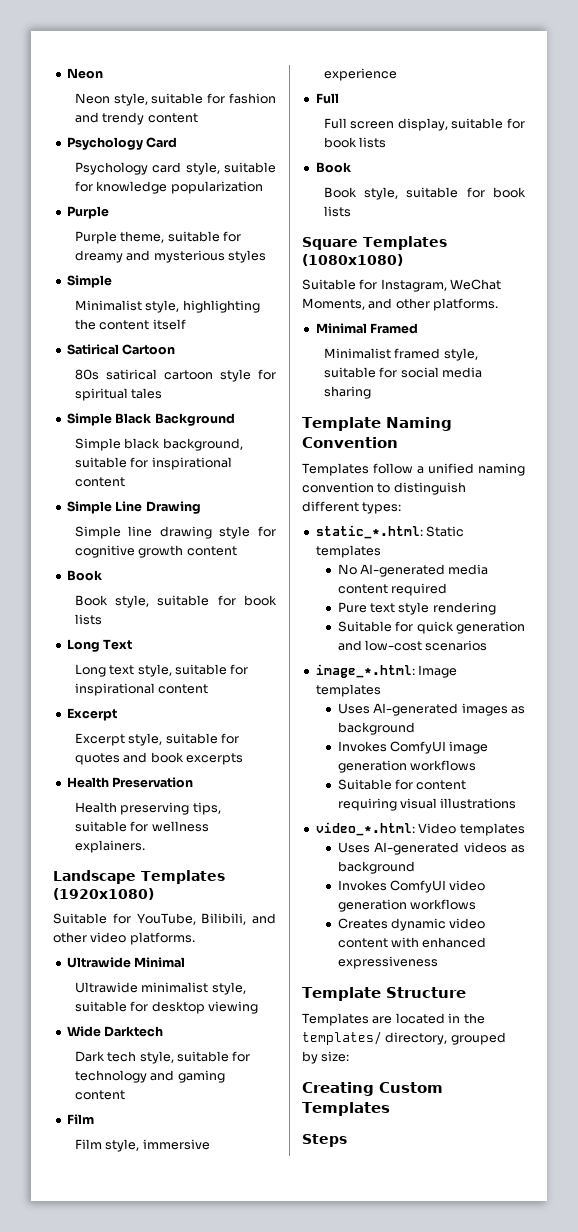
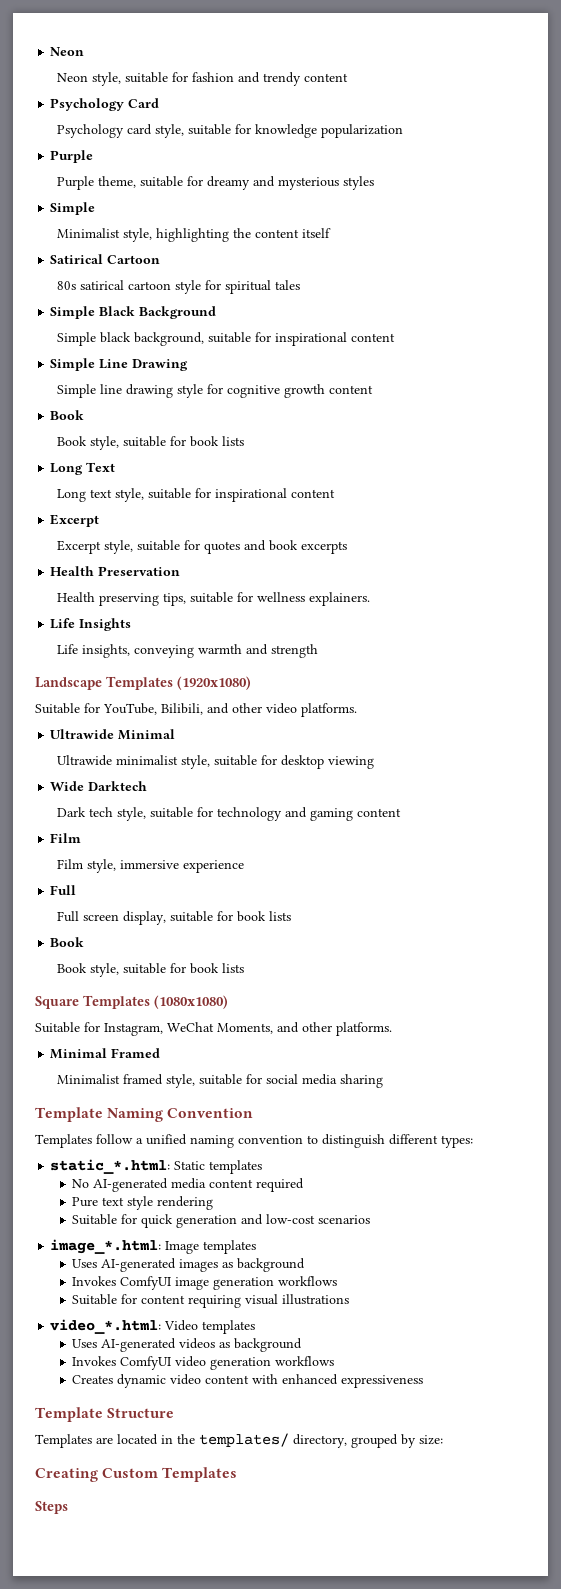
(145, 846) none -> [50,618,132,631] [56,644,318,658] // Life Insights // Life insights, conveying warmth and strength

